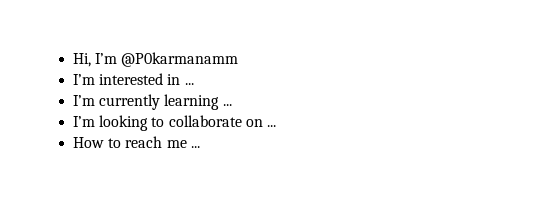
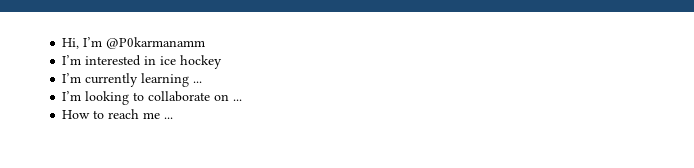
[184,83,194,85] ... -> [160,55,223,69] ice hockey

